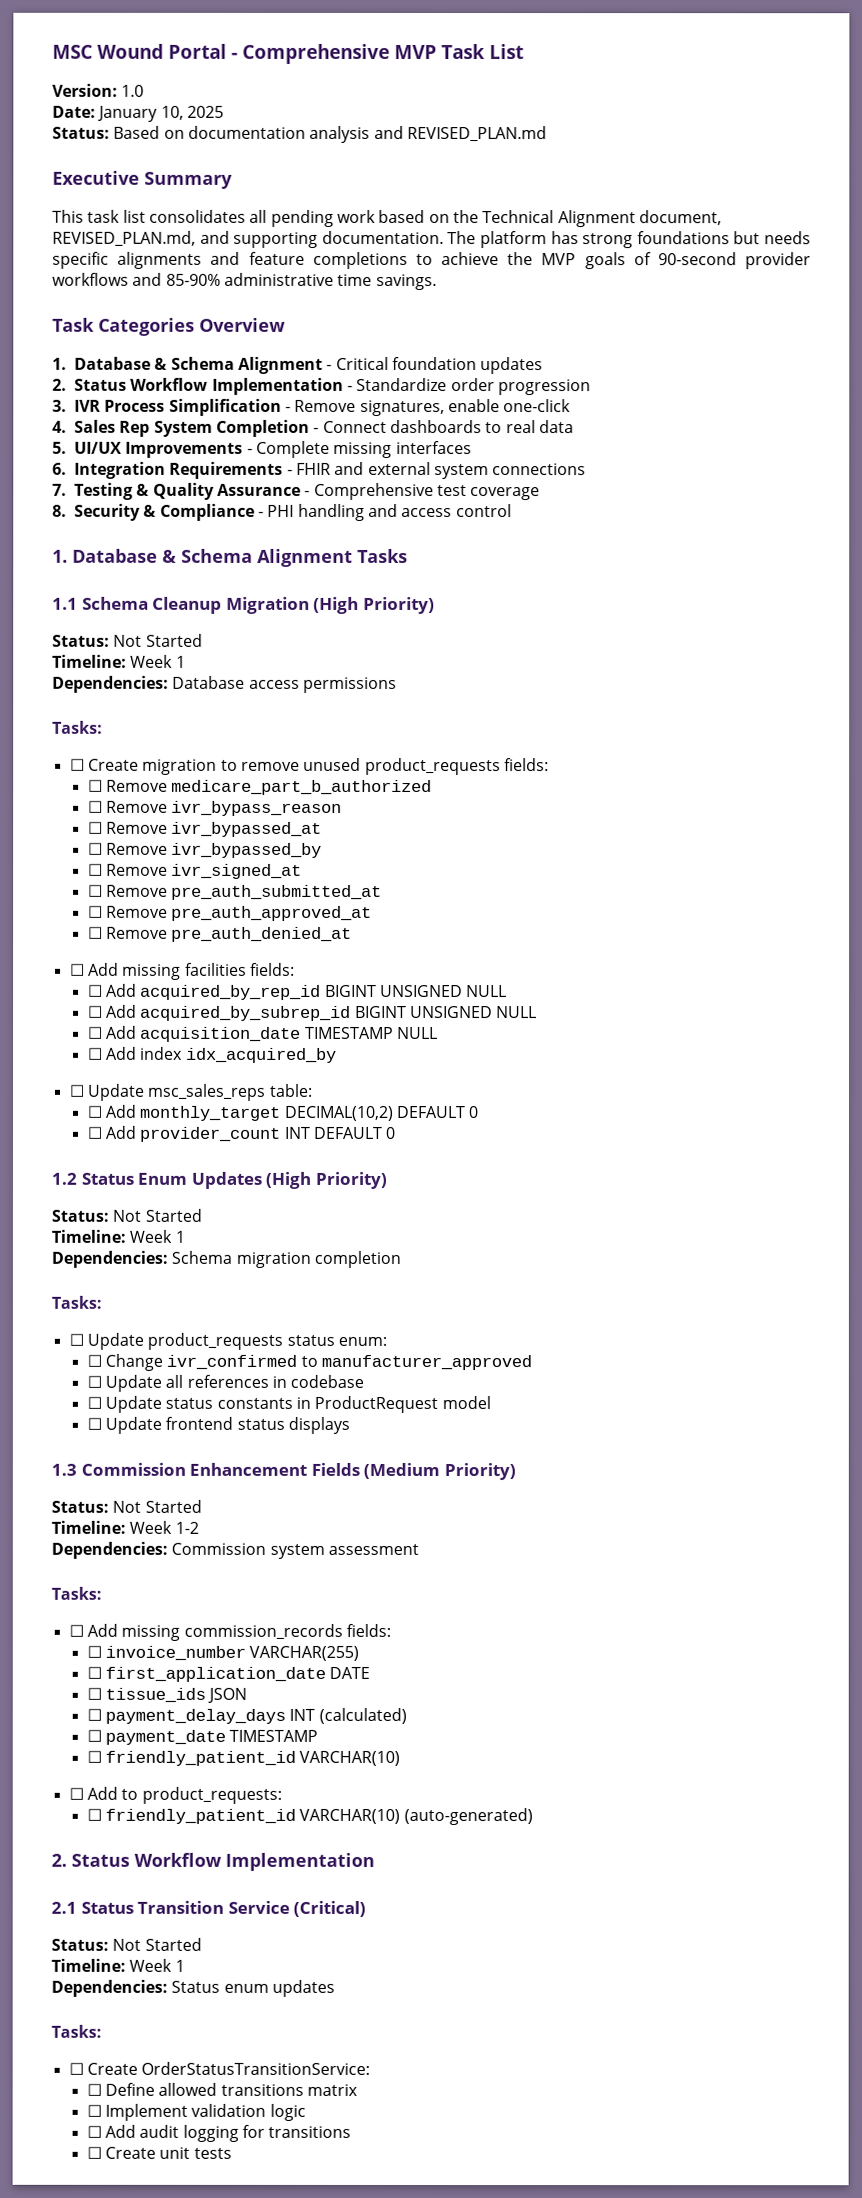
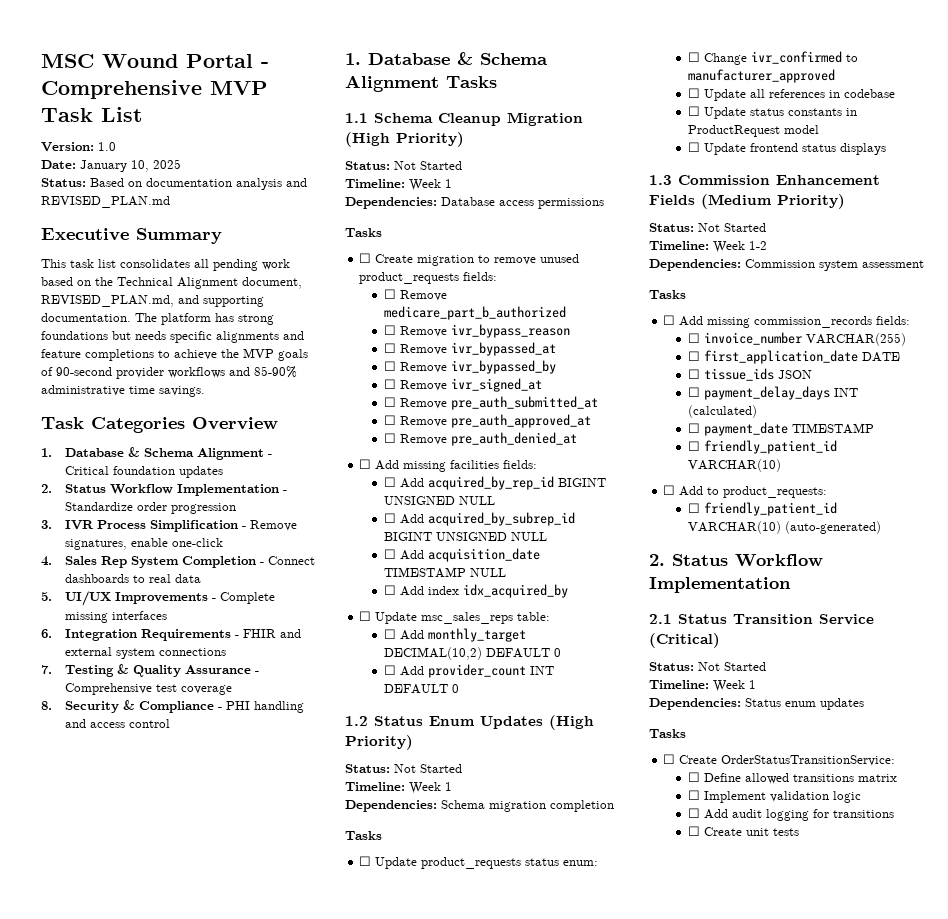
[52,720,103,734] Tasks: -> [345,228,382,237] Tasks
[51,1295,102,1309] Tasks: -> [345,831,382,840] Tasks
[51,1586,102,1600] Tasks: -> [649,290,686,299] Tasks
[51,2024,102,2038] Tasks: -> [649,729,686,738] Tasks

